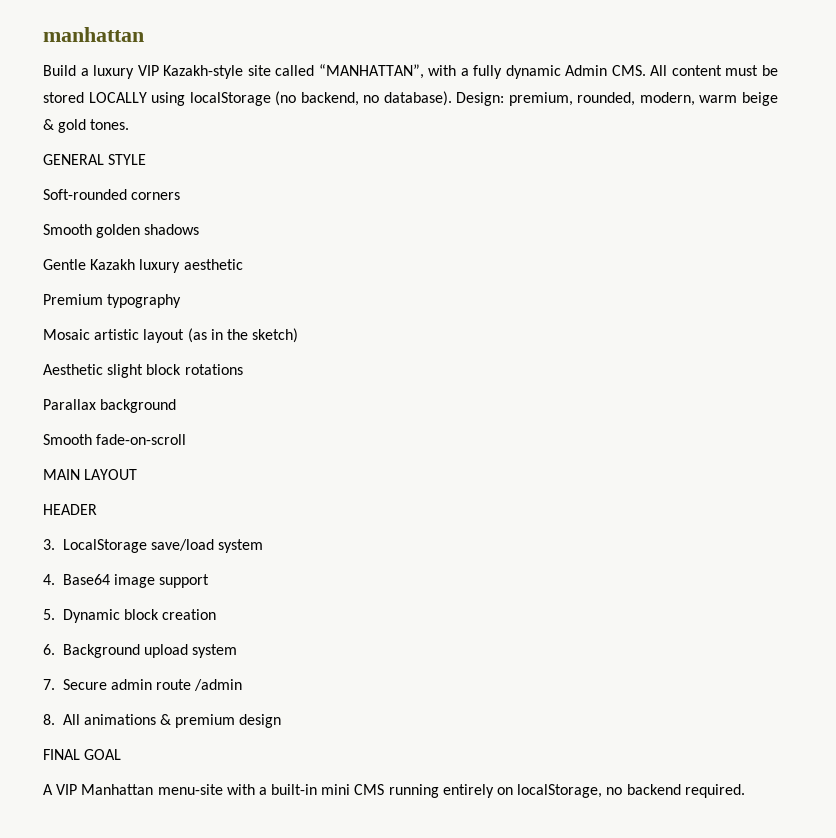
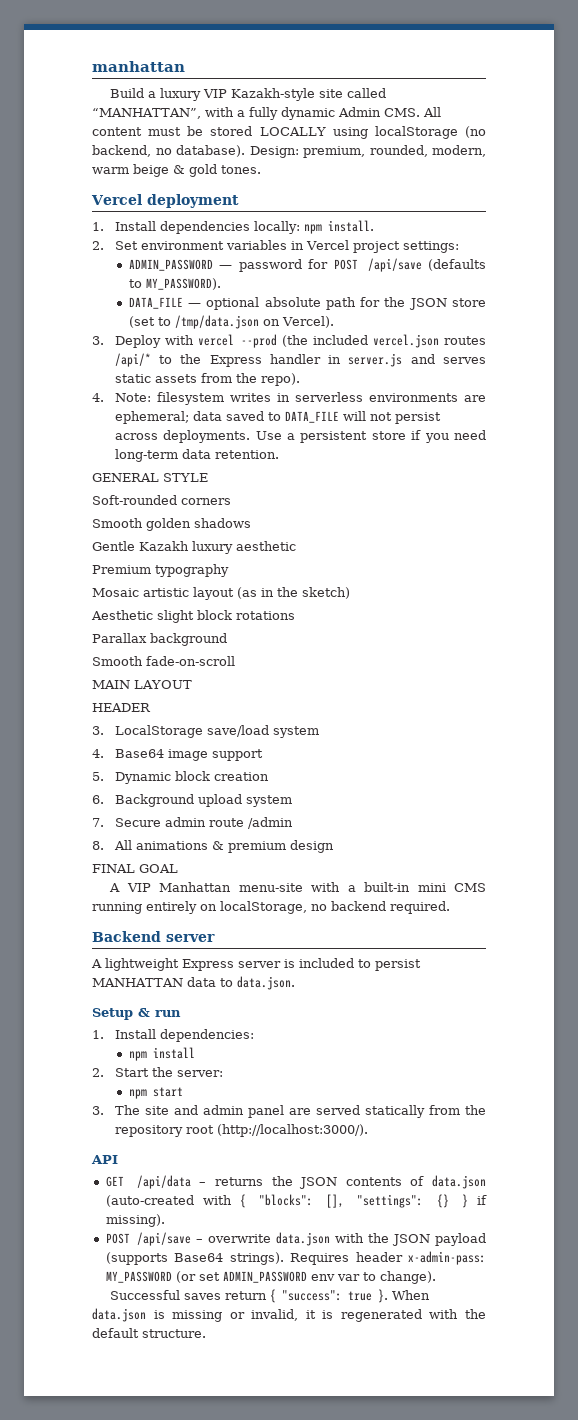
(130, 124) none -> [91,194,239,208] [92,220,374,234] [92,240,459,253] [128,258,486,272] [128,278,221,290] [128,297,487,310] [128,315,334,329] [92,334,486,348] [114,353,486,367] [114,373,300,386] [92,392,486,405] [114,411,441,424] [114,430,487,443] [114,449,279,462] // Vercel deployment // 1. Install dependencies locally: npm install. // 2. Set environment variables in Vercel project settings: // ADMIN_PASSWORD — password for POST /api/save (defaults to MY_PASSWORD). // DATA_FILE — optional absolute path for the JSON store (set to /tmp/data.json on Vercel). // 3. Deploy with vercel --prod (the included vercel.json routes /api/* to the Express handler in server.js and serves static assets from the repo). // 4. Note: filesystem writes in serverless environments are ephemeral; data saved to DATA_FILE will not persist across deployments. Use a persistent store if you need long-term data retention.
(745, 791) none -> [92,931,215,942] [91,958,421,971] [92,976,295,990] [92,1008,181,1020] [92,1029,254,1042] [128,1047,195,1061] [92,1067,223,1077] [128,1087,183,1099] [92,1105,486,1118] [114,1124,368,1137] [91,1155,118,1164] [105,1175,486,1189] [105,1194,487,1208] [105,1214,165,1227] [105,1232,487,1246] [105,1251,486,1265] [105,1271,436,1284] [110,1289,431,1303] [92,1308,486,1322] [92,1328,206,1338] // Backend server // A lightweight Express server is included to persist MANHATTAN data to data.json. // Setup & run // 1. Install dependencies: // npm install // 2. Start the server: // npm start // 3. The site and admin panel are served statically from the repository root (http://localhost:3000/). // API // GET /api/data – returns the JSON contents of data.json (auto-created with { "blocks": [], "settings": {} } if missing). // POST /api/save – overwrite data.json with the JSON payload (supports Base64 strings). Requires header x-admin-pass: MY_PASSWORD (or set ADMIN_PASSWORD env var to change). // Successful saves return { "success": true }. When data.json is missing or invalid, it is regenerated with the default structure.

